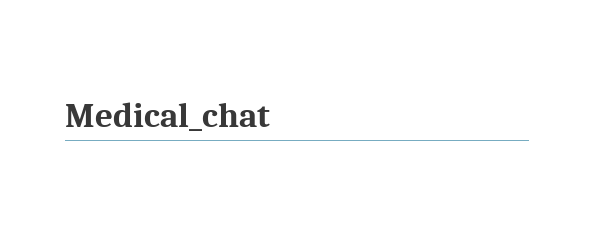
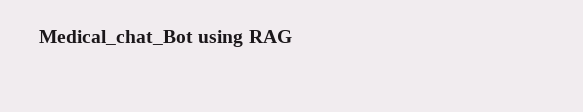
[65,102,270,131] Medical_chat -> [39,30,292,47] Medical_chat_Bot using RAG

